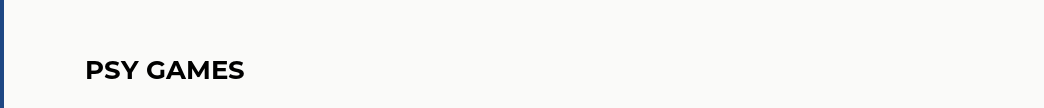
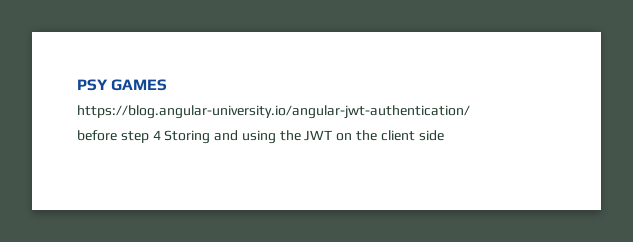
(246, 70) none -> [77,105,470,119] [77,130,444,144] // https://blog.angular-university.io/angular-jwt-authentication/ // before step 4 Storing and using the JWT on the client side

